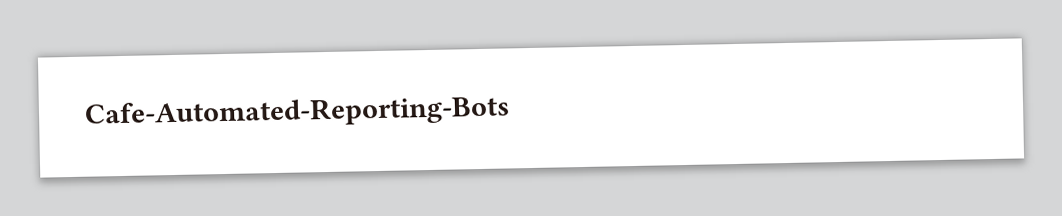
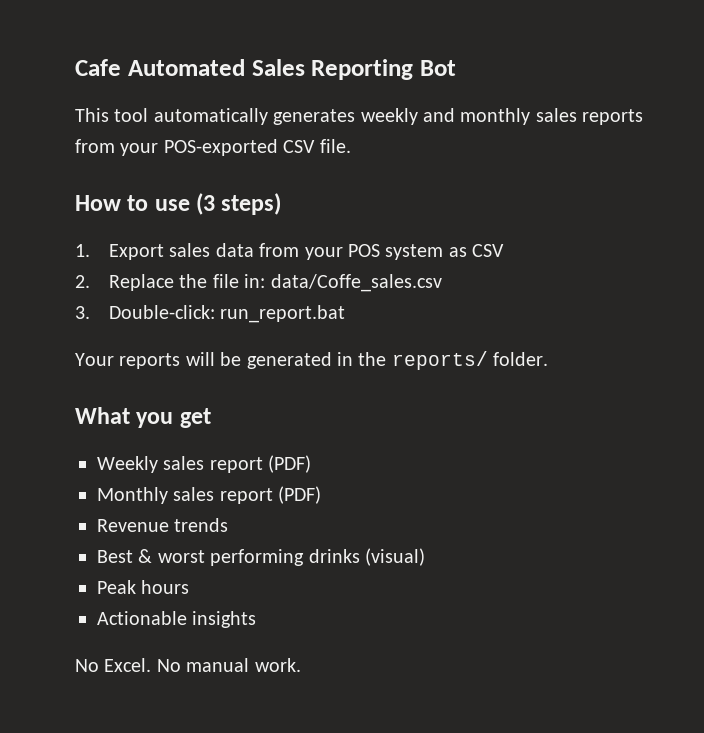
[84,95,510,130] Cafe-Automated-Reporting-Bots -> [75,59,456,80] [75,108,644,125] [75,139,351,156] [75,193,282,215] [75,243,505,260] [75,274,442,292] [75,305,346,323] [75,351,549,370] [75,407,211,428] [97,455,312,473] [97,486,322,504] [97,518,229,532] [97,548,425,566] [97,580,190,594] [97,611,257,628] [75,658,301,672] Cafe Automated Sales Reporting Bot // This tool automatically generates weekly and monthly sales reports from your POS-exported CSV file. // How to use (3 steps) // 1. Export sales data from your POS system as CSV // 2. Replace the file in: data/Coffe_sales.csv // 3. Double-click: run_report.bat // Your reports will be generated in the reports/ folder. // What you get // Weekly sales report (PDF) // Monthly sales report (PDF) // Revenue trends // Best & worst performing drinks (visual) // Peak hours // Actionable insights // No Excel. No manual work.

